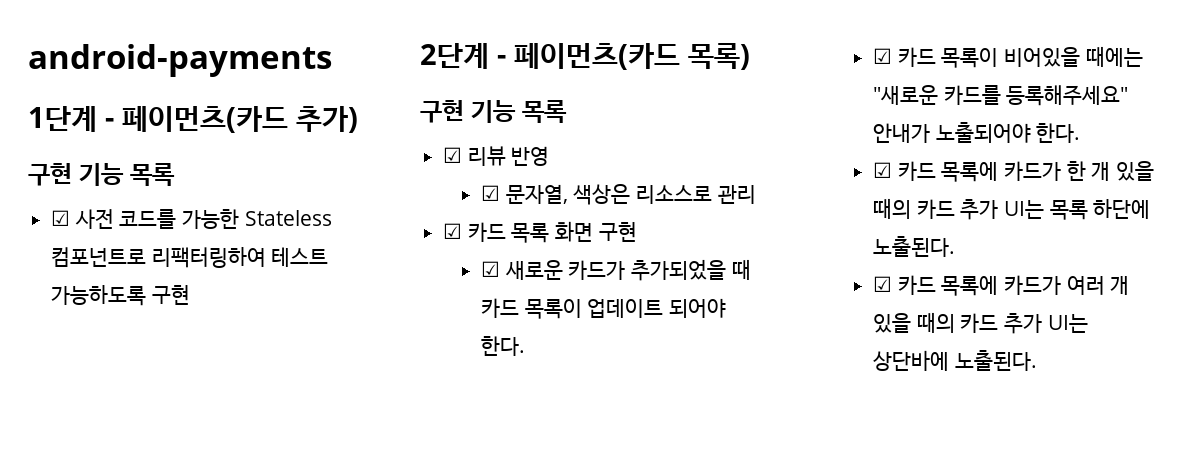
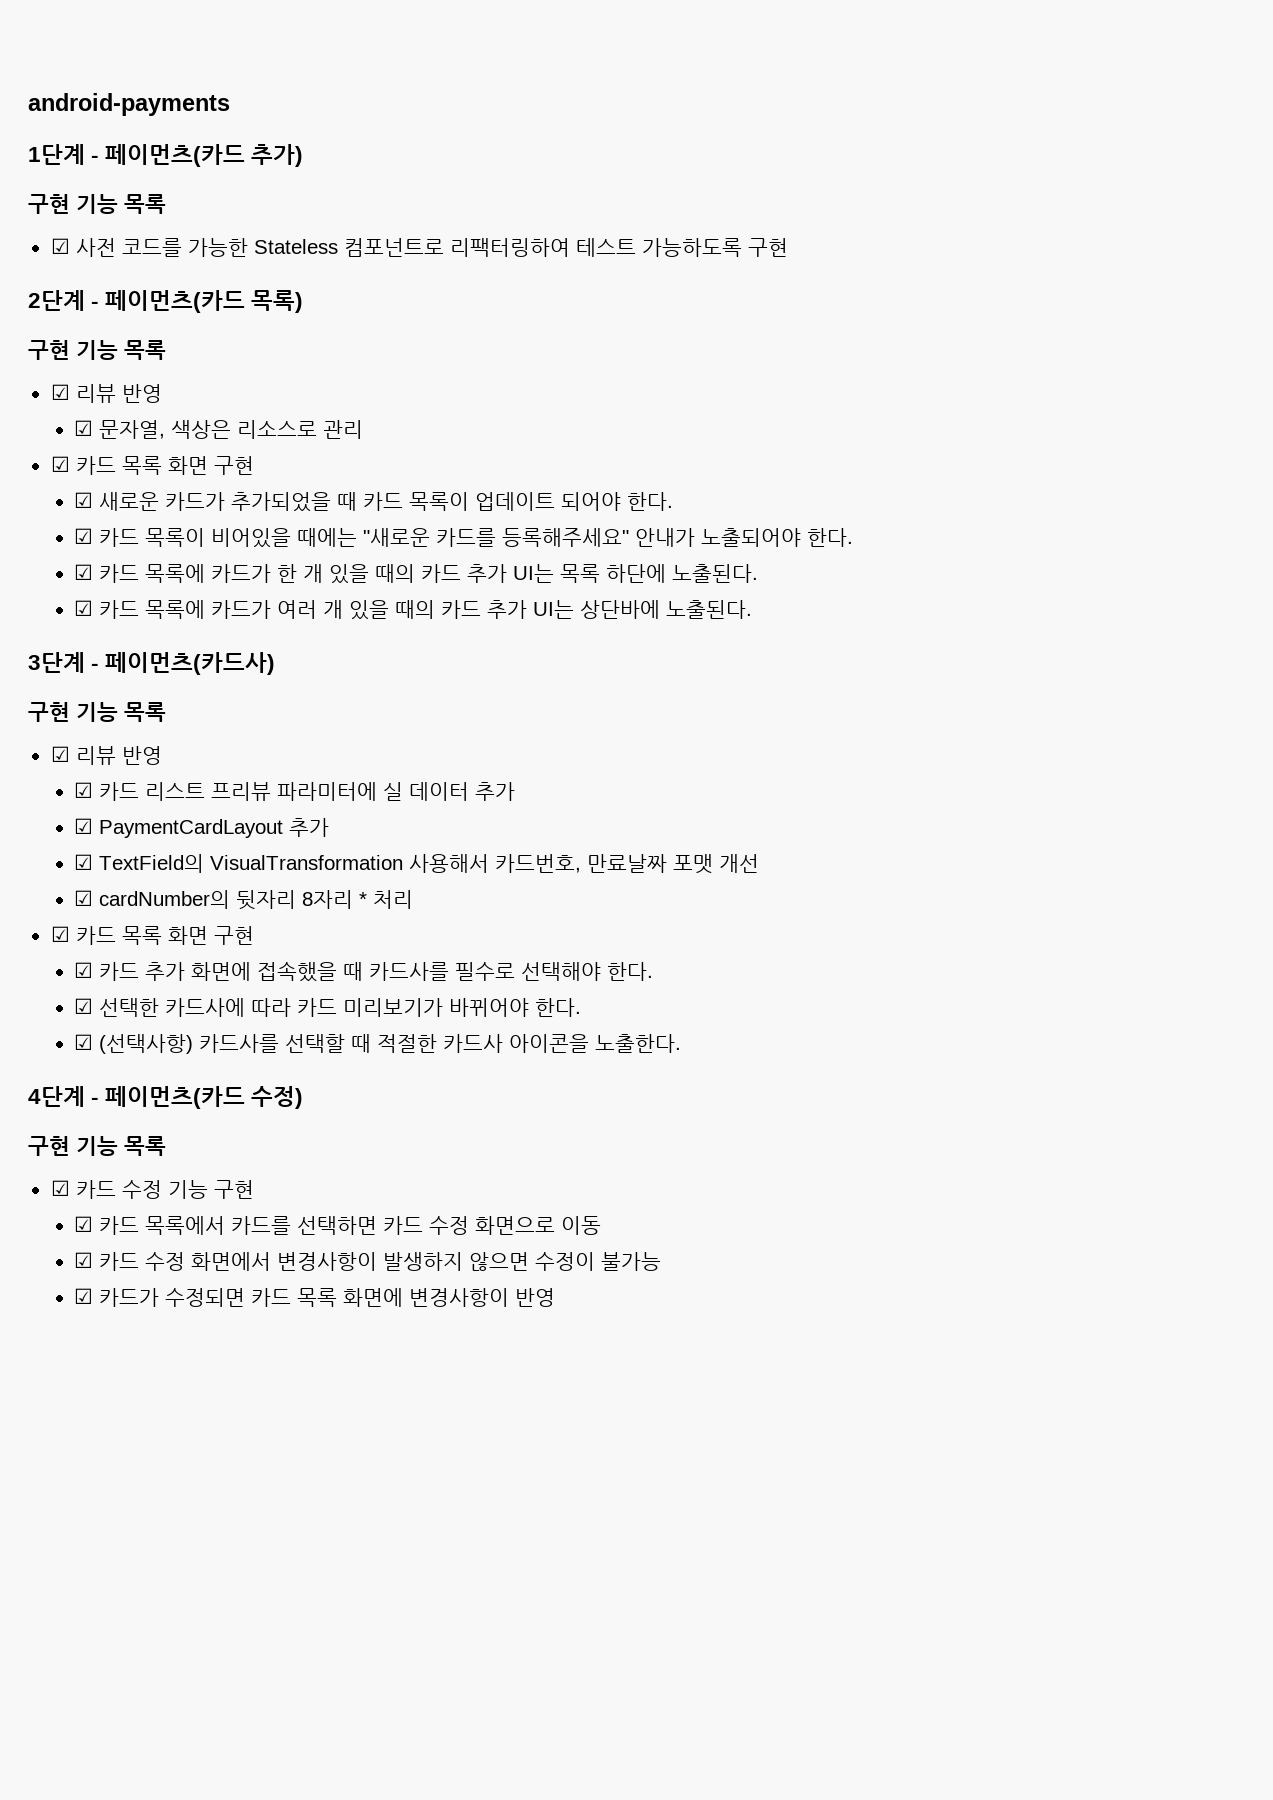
(1037, 360) none -> [28,652,276,675] [28,702,166,722] [50,746,162,765] [74,782,516,801] [74,818,330,838] [74,854,760,874] [74,890,414,910] [50,926,254,945] [74,961,654,982] [74,998,582,1017] [74,1034,682,1054] [28,1086,304,1109] [28,1136,166,1156] [50,1180,254,1199] [74,1216,602,1235] [74,1252,662,1271] [74,1288,556,1307] // 3단계 - 페이먼츠(카드사) // 구현 기능 목록 // ☑ 리뷰 반영 // ☑ 카드 리스트 프리뷰 파라미터에 실 데이터 추가 // ☑ PaymentCardLayout 추가 // ☑ TextField의 VisualTransformation 사용해서 카드번호, 만료날짜 포맷 개선 // ☑ cardNumber의 뒷자리 8자리 * 처리 // ☑ 카드 목록 화면 구현 // ☑ 카드 추가 화면에 접속했을 때 카드사를 필수로 선택해야 한다. // ☑ 선택한 카드사에 따라 카드 미리보기가 바뀌어야 한다. // ☑ (선택사항) 카드사를 선택할 때 적절한 카드사 아이콘을 노출한다. // 4단계 - 페이먼츠(카드 수정) // 구현 기능 목록 // ☑ 카드 수정 기능 구현 // ☑ 카드 목록에서 카드를 선택하면 카드 수정 화면으로 이동 // ☑ 카드 수정 화면에서 변경사항이 발생하지 않으면 수정이 불가능 // ☑ 카드가 수정되면 카드 목록 화면에 변경사항이 반영

